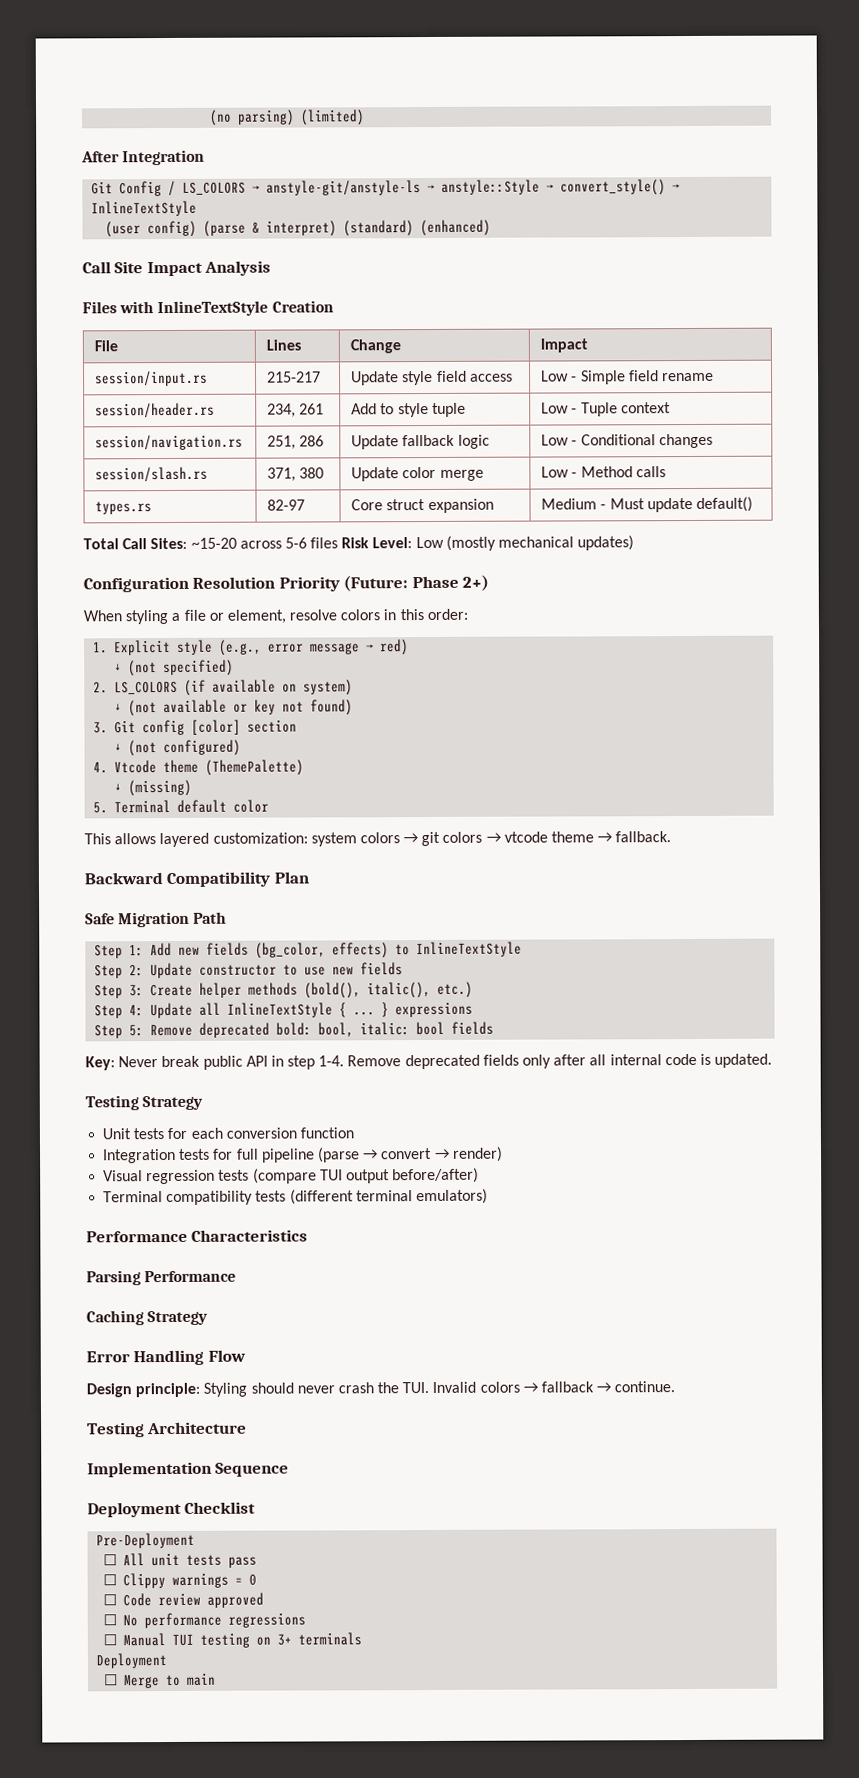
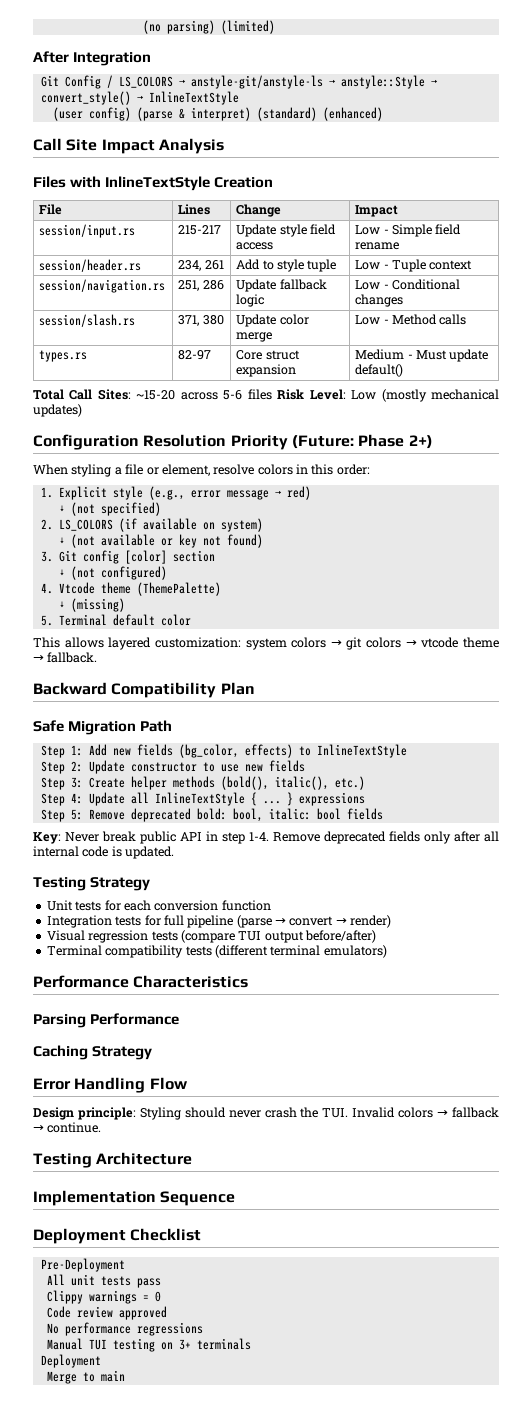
[103,1554,118,1566] ☐ -> (125, 1265) none
[103,1574,118,1586] ☐ -> (161, 1283) none
[103,1594,118,1606] ☐ -> (161, 1296) none
[103,1614,118,1626] ☐ -> (167, 1313) none
[103,1634,118,1646] ☐ -> (203, 1329) none
[104,1674,119,1686] ☐ -> (101, 1361) none

